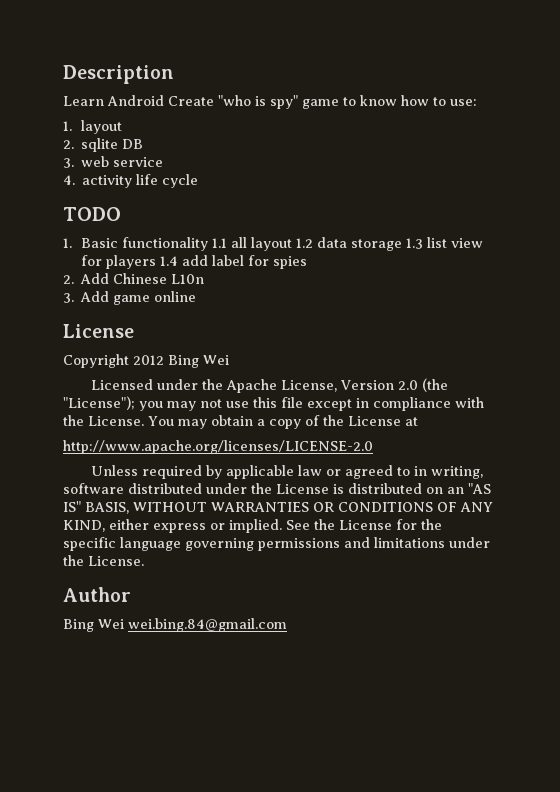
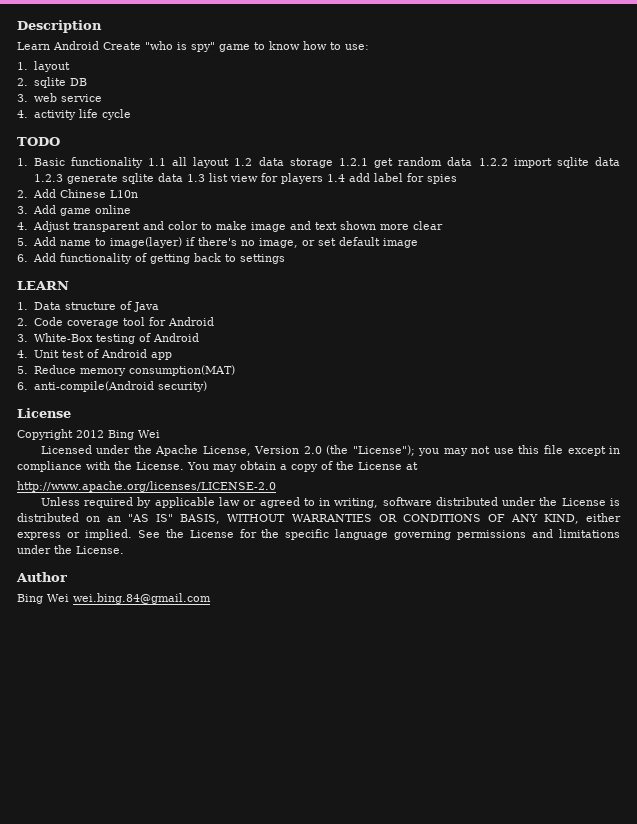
(403, 245) none -> [338,157,620,168] [33,173,183,184] 1.2.1 get random data 1.2.2 import sqlite data 1.2.3 generate sqlite data
(197, 296) none -> [17,221,443,232] [17,237,418,248] [17,253,285,264] [17,281,69,290] [17,301,159,312] [17,317,214,328] [17,333,199,344] [17,349,172,360] [17,365,235,376] [17,381,207,392] // 4. Adjust transparent and color to make image and text shown more clear // 5. Add name to image(layer) if there's no image, or set default image // 6. Add functionality of getting back to settings // LEARN // 1. Data structure of Java // 2. Code coverage tool for Android // 3. White-Box testing of Android // 4. Unit test of Android app // 5. Reduce memory consumption(MAT) // 6. anti-compile(Android security)

